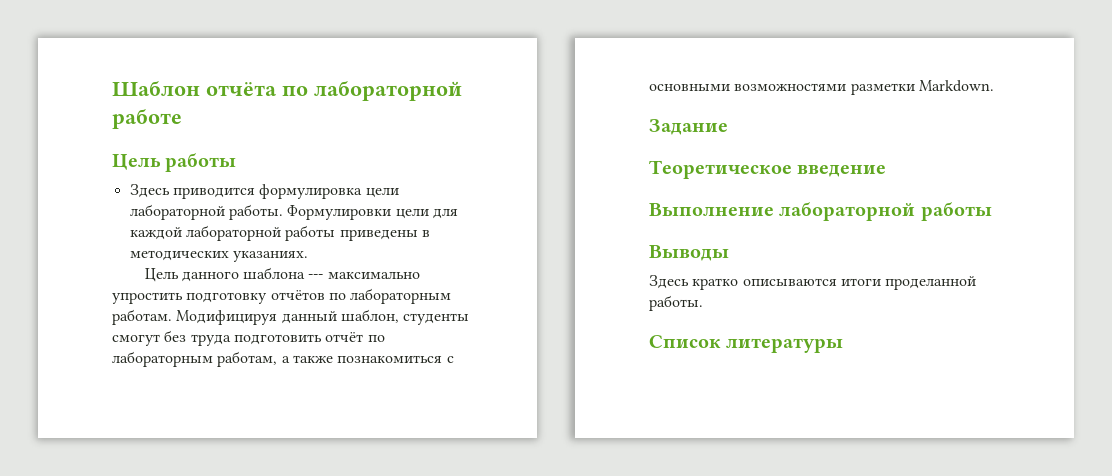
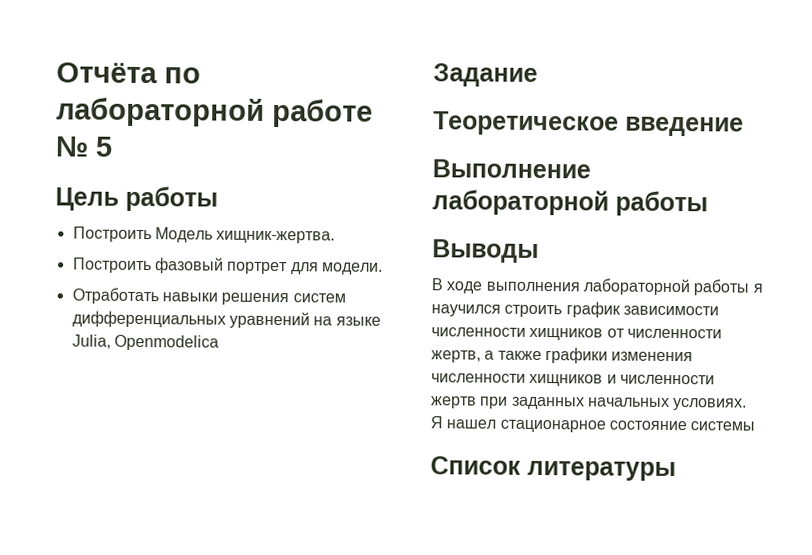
[112,81,277,96] Шаблон отчёта -> [56,62,158,84] Отчёта
(182, 119) none -> [55,136,113,157] № 5
[129,184,399,199] [129,204,458,220] [129,225,430,241] [129,250,308,262] [144,267,420,282] [112,288,452,304] [112,309,470,325] [112,330,385,346] [112,351,454,367] [649,80,994,95] Здесь приводится формулировка цели лабораторной работы. Формулировки цели для каждой лабораторной работы приведены в методических указаниях. // Цель данного шаблона --- максимально упростить подготовку отчётов по лабораторным работам. Модифицируя данный шаблон, студенты смогут без труда подготовить отчёт по лабораторным работам, а также познакомиться с основными возможностями разметки Markdown. -> [72,226,336,244] [72,257,383,275] [71,287,346,306] [71,310,381,329] [71,334,219,351] Построить Модель хищник-жертва. // Построить фазовый портрет для модели. // Отработать навыки решения систем дифференциальных уравнений на языке Julia, Openmodelica
[649,275,977,290] [649,295,703,311] Здесь кратко описываются итоги проделанной работы. -> [431,278,763,296] [431,301,719,318] [431,327,722,341] [431,347,694,364] [431,373,715,387] [431,396,748,411] [430,416,756,433] В ходе выполнения лабораторной работы я научился строить график зависимости численности хищников от численности жертв, а также графики изменения численности хищников и численности жертв при заданных начальных условиях. Я нашел стационарное состояние системы

